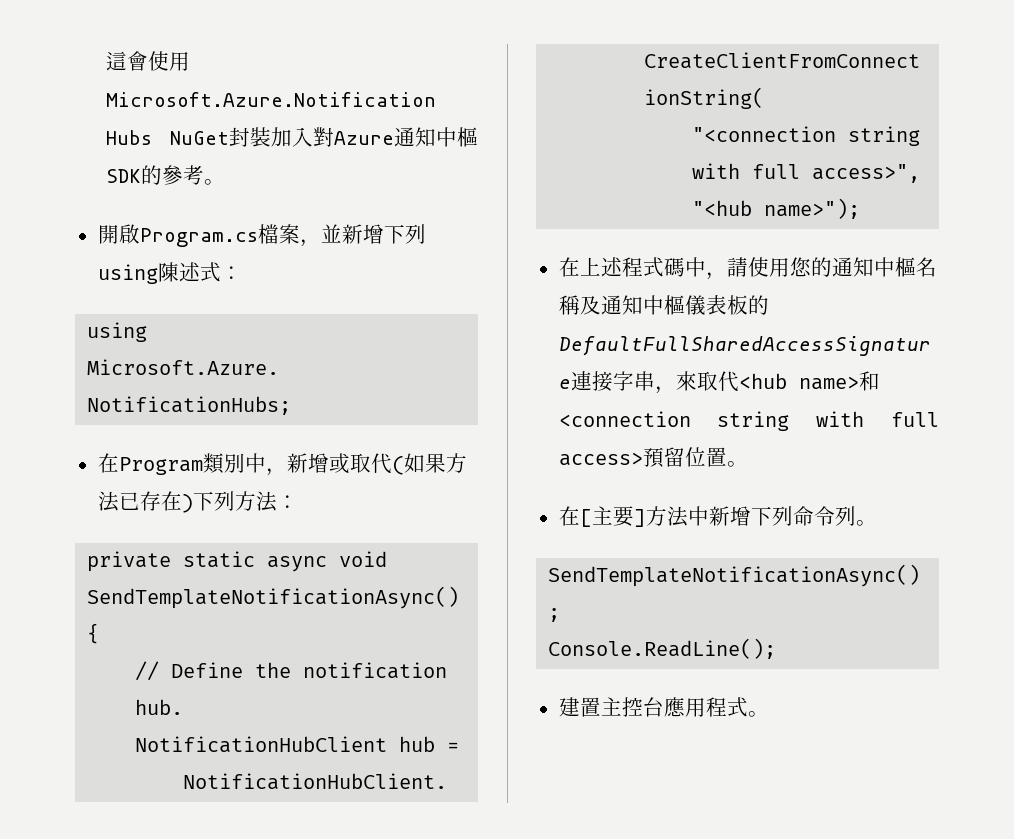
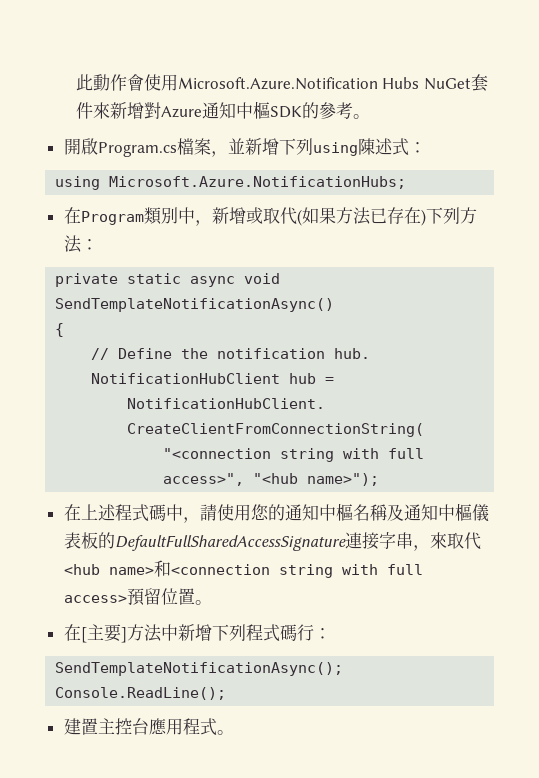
[106,51,128,71] 這 -> [75,74,127,91] 此動作
[228,127,313,147] 封裝加入 -> [471,74,489,92] [75,102,144,119] 套件來新增
[792,506,877,526] 命令列。 -> [245,624,331,642] 程式碼行：

